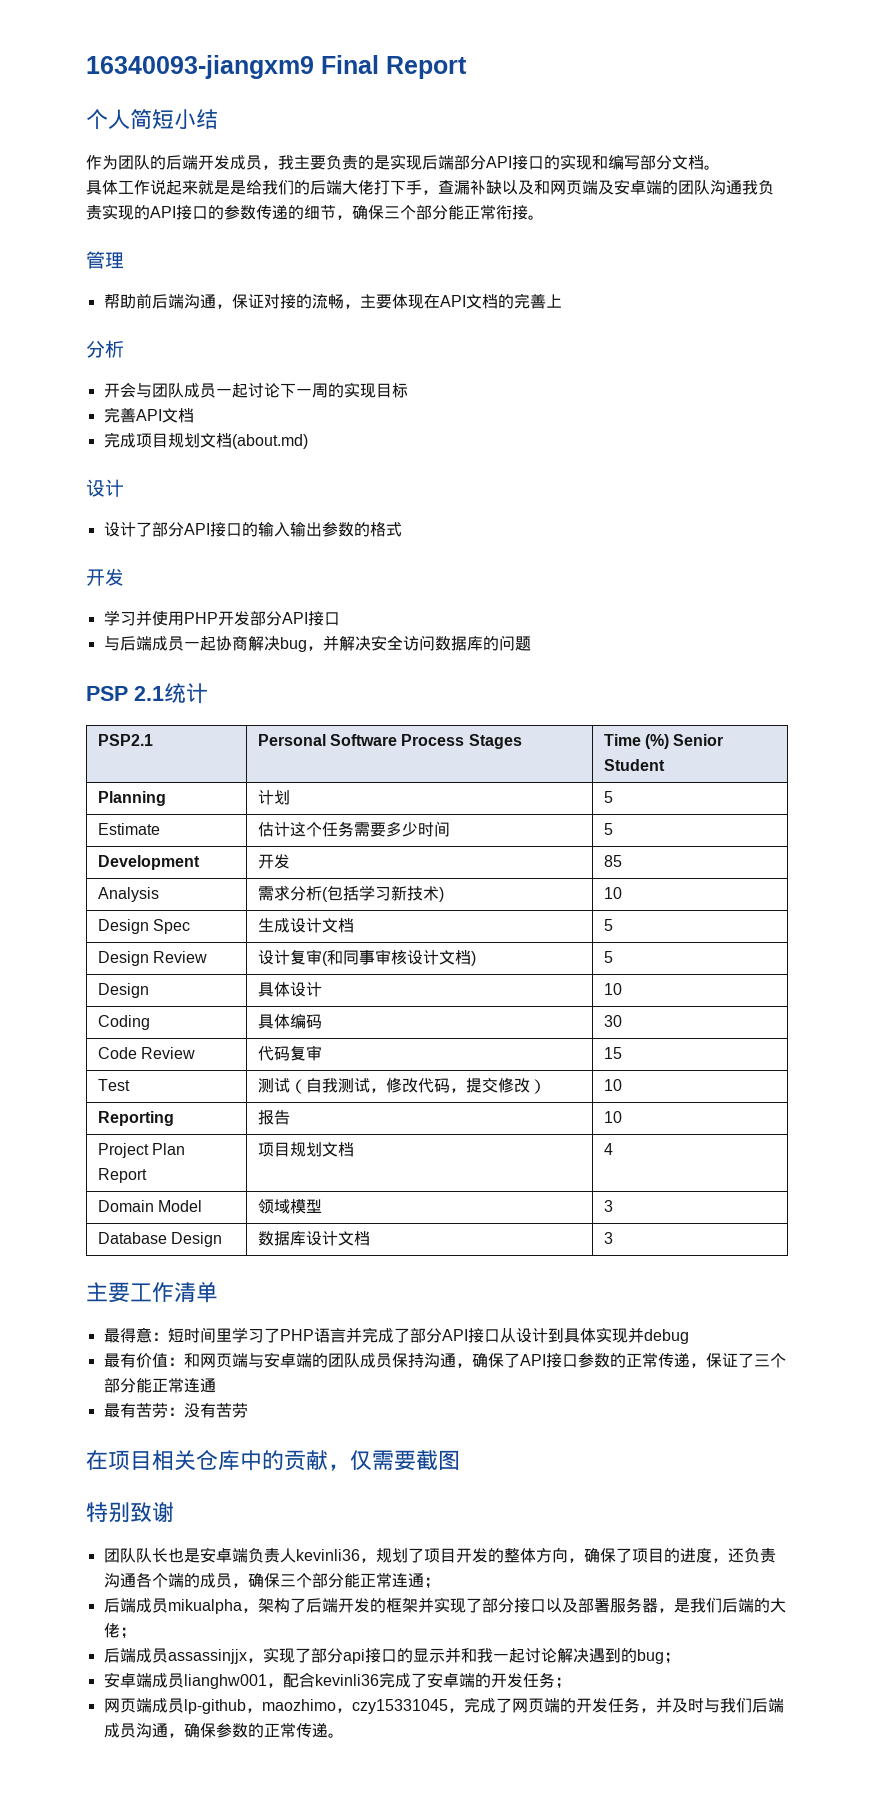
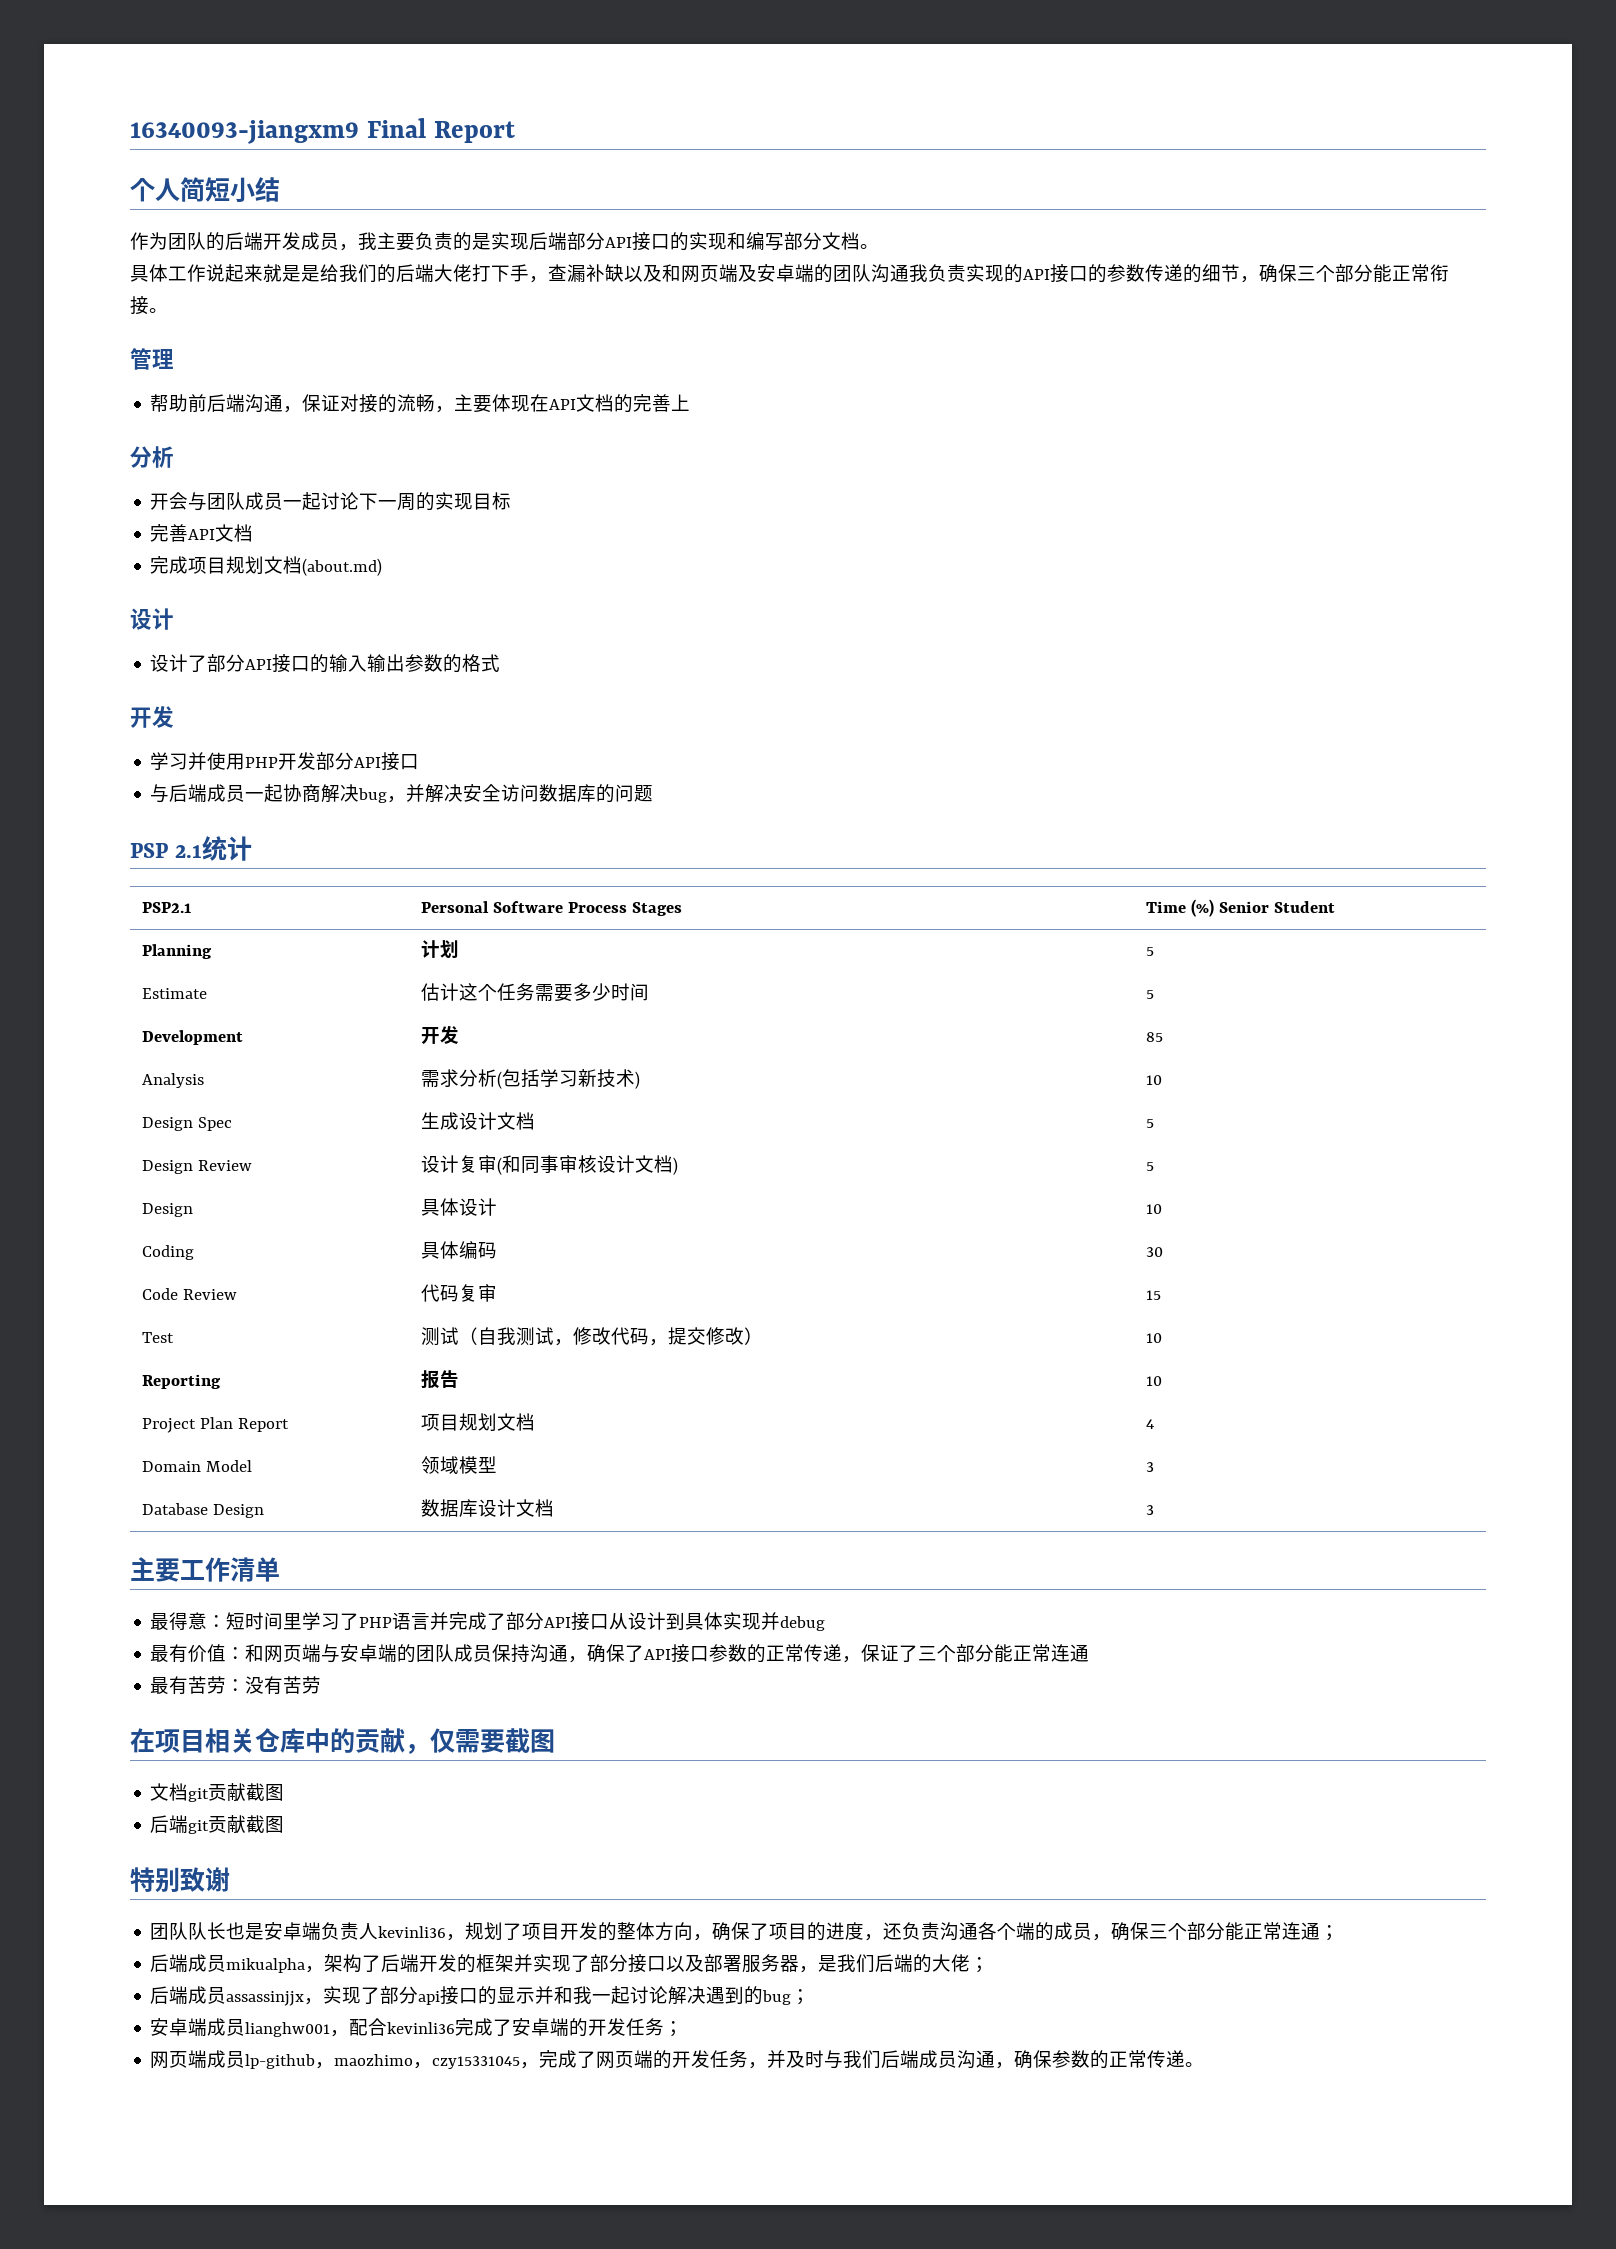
(460, 1460) none -> [150,1783,285,1802] [150,1815,285,1834] // 文档git贡献截图 // 后端git贡献截图

